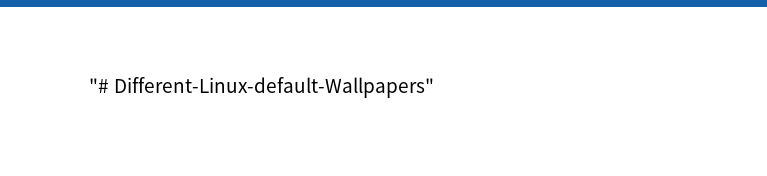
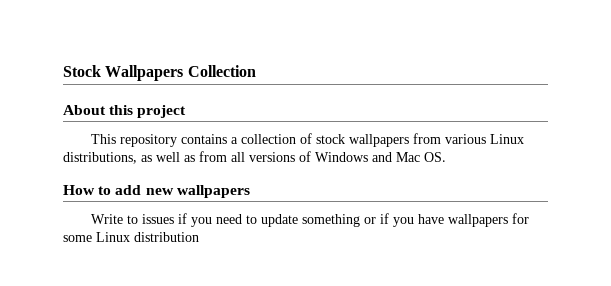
[89,77,435,98] "# Different-Linux-default-Wallpapers" -> [63,65,256,81] [63,105,187,118] [91,133,525,147] [63,151,446,164] [63,185,250,198] [91,213,530,227] [63,232,199,242] Stock Wallpapers Collection // About this project // This repository contains a collection of stock wallpapers from various Linux distributions, as well as from all versions of Windows and Mac OS. // How to add new wallpapers // Write to issues if you need to update something or if you have wallpapers for some Linux distribution

